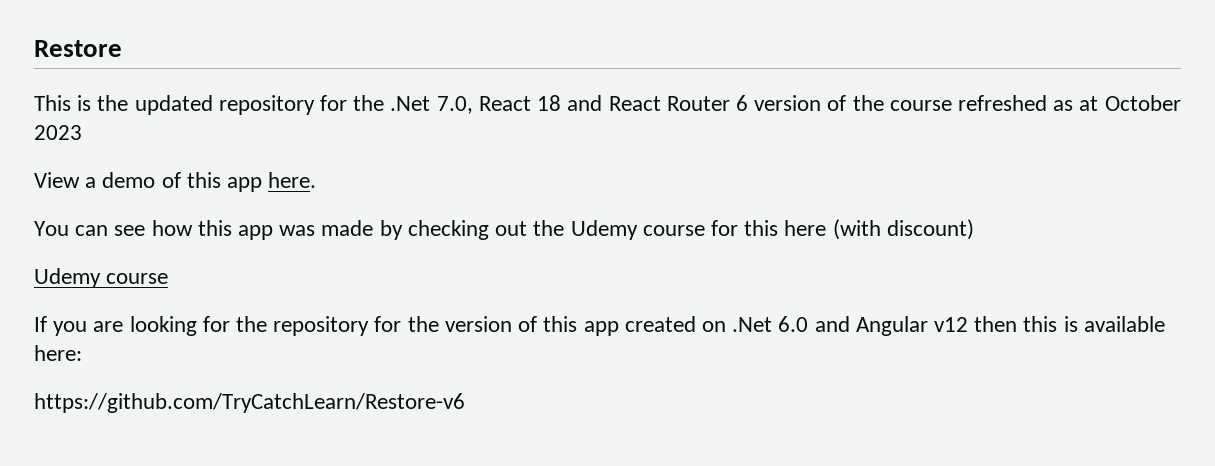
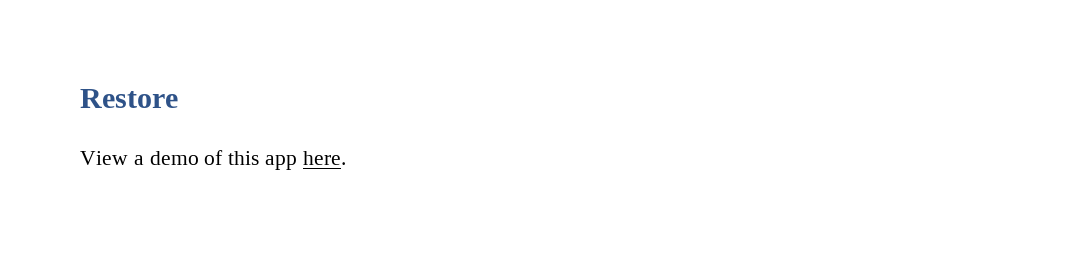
[34,95,1181,115] [34,125,82,140] // This is the updated repository for the .Net 7.0, React 18 and React Router 6 version of the course refreshed as at October 2023 -> (178, 98) none
[34,219,974,240] [34,268,169,288] [34,316,1165,336] [34,345,82,361] [34,393,465,413] // You can see how this app was made by checking out the Udemy course for this here (with discount) // Udemy course // If you are looking for the repository for the version of this app created on .Net 6.0 and Angular v12 then this is available here: // https://github.com/TryCatchLearn/Restore-v6 -> (346, 158) none

